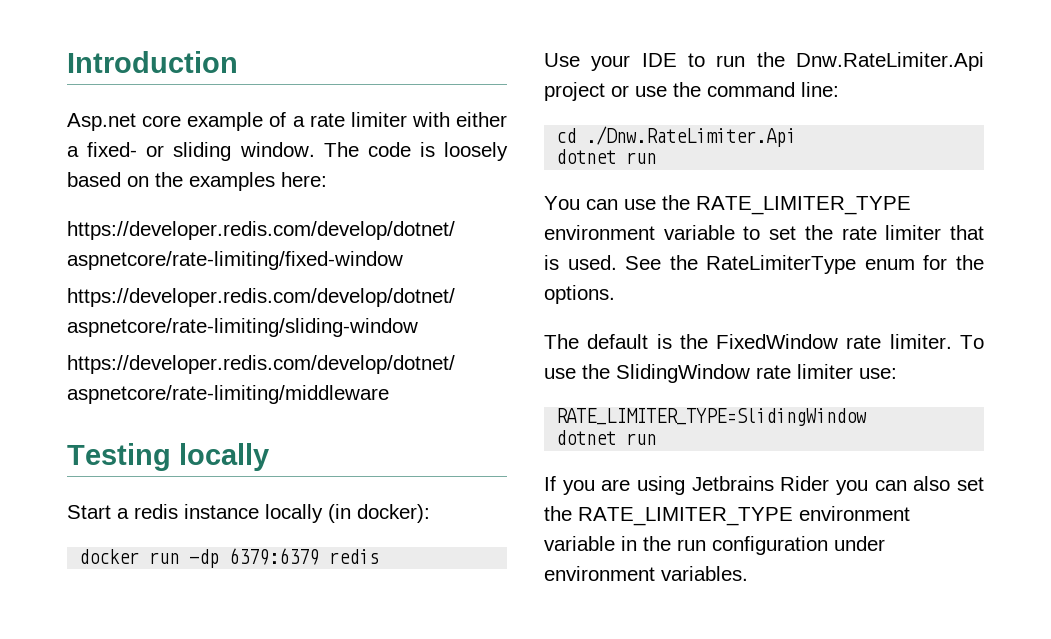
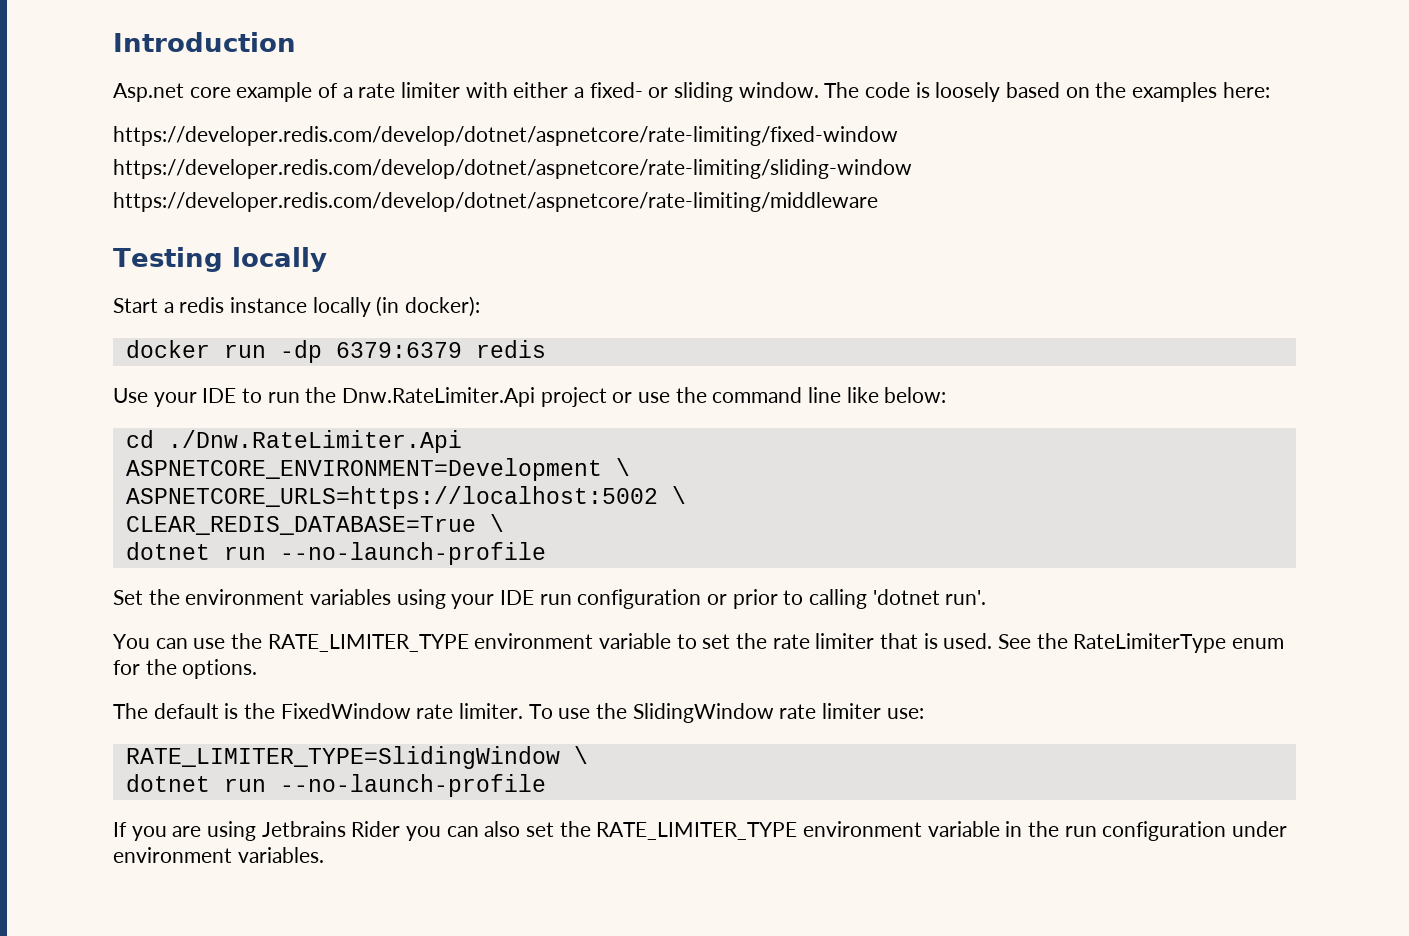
[801,82,839,97] line: -> [808,387,947,403] line like below:
[556,149,657,164] dotnet run -> [125,458,630,481] [125,486,686,509] [125,514,504,535] [125,542,546,565] [113,589,987,609] ASPNETCORE_ENVIRONMENT=Development \ // ASPNETCORE_URLS=https://localhost:5002 \ // CLEAR_REDIS_DATABASE=True \ // dotnet run --no-launch-profile // Set the environment variables using your IDE run configuration or prior to calling 'dotnet run'.
[556,430,657,445] // dotnet run -> [573,746,588,764] [125,774,546,797] \ // dotnet run --no-launch-profile

